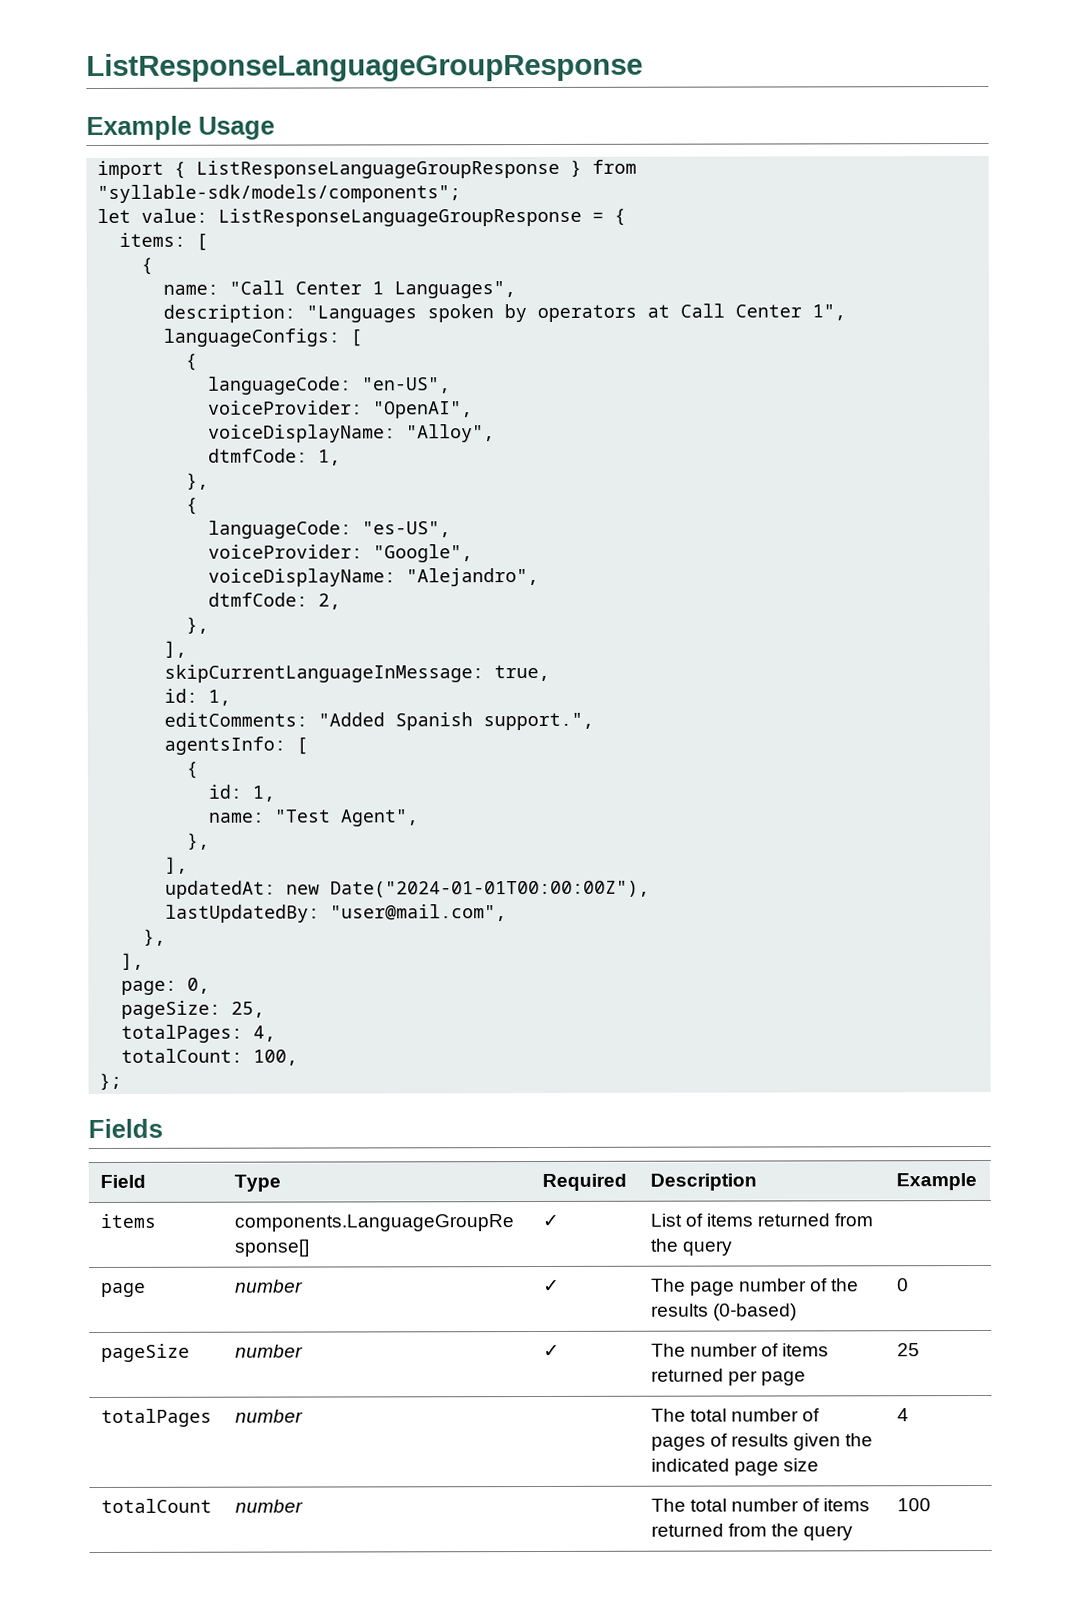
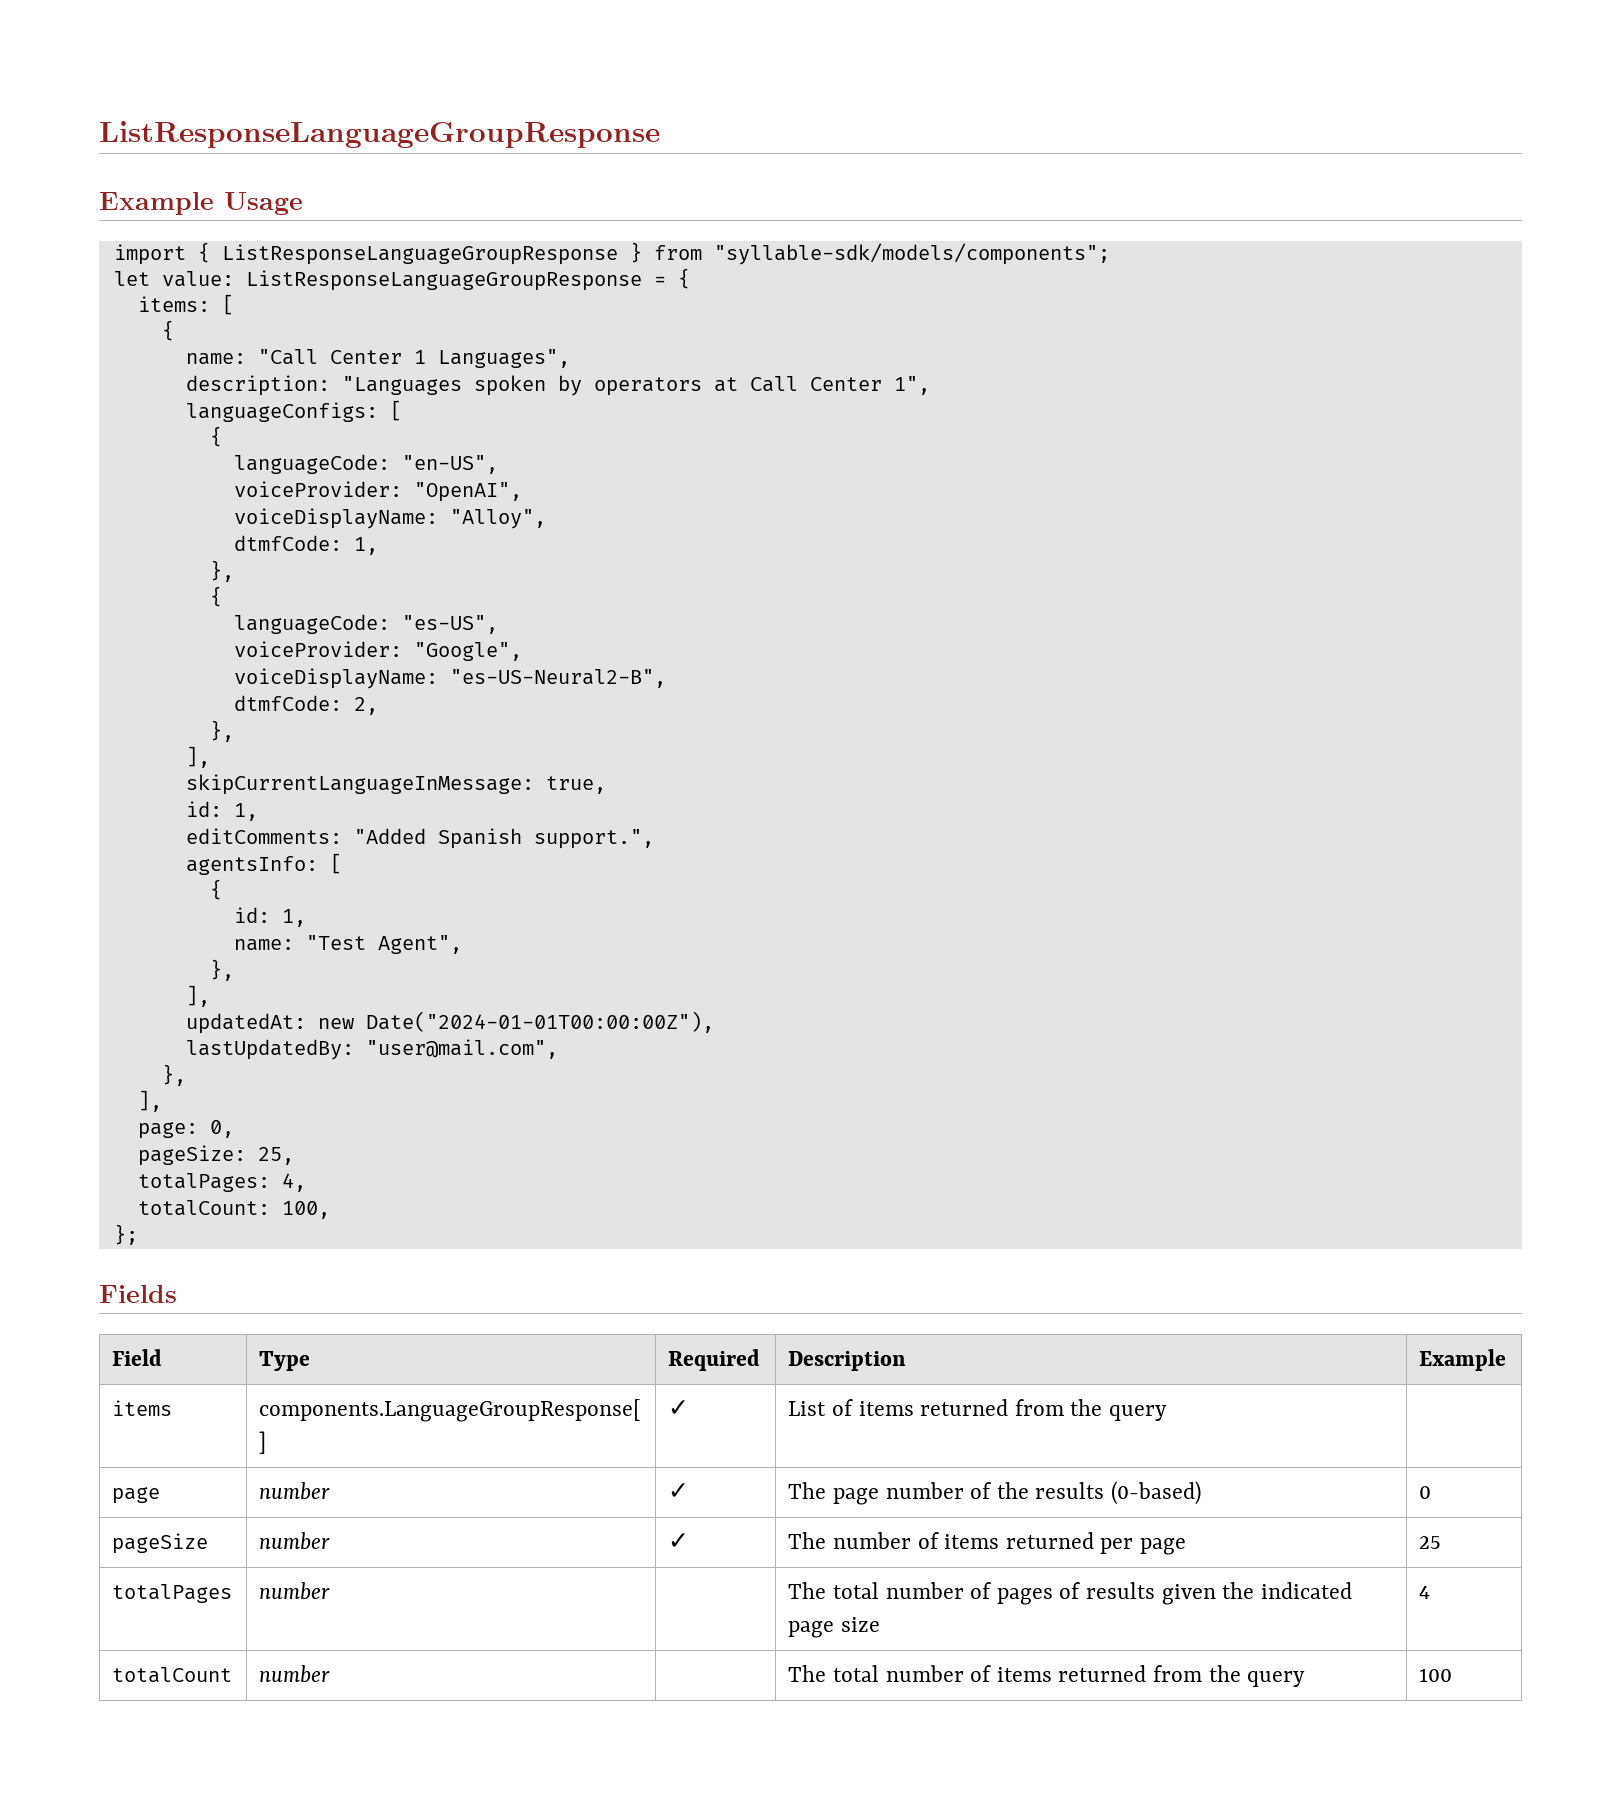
[406,567,540,587] "Alejandro", -> [449,669,666,688] "es-US-Neural2-B",

